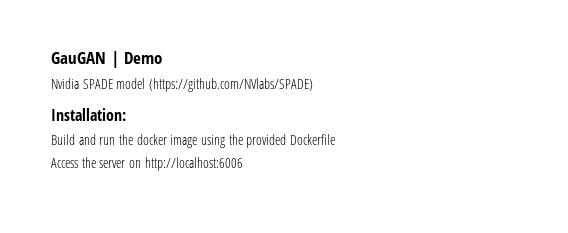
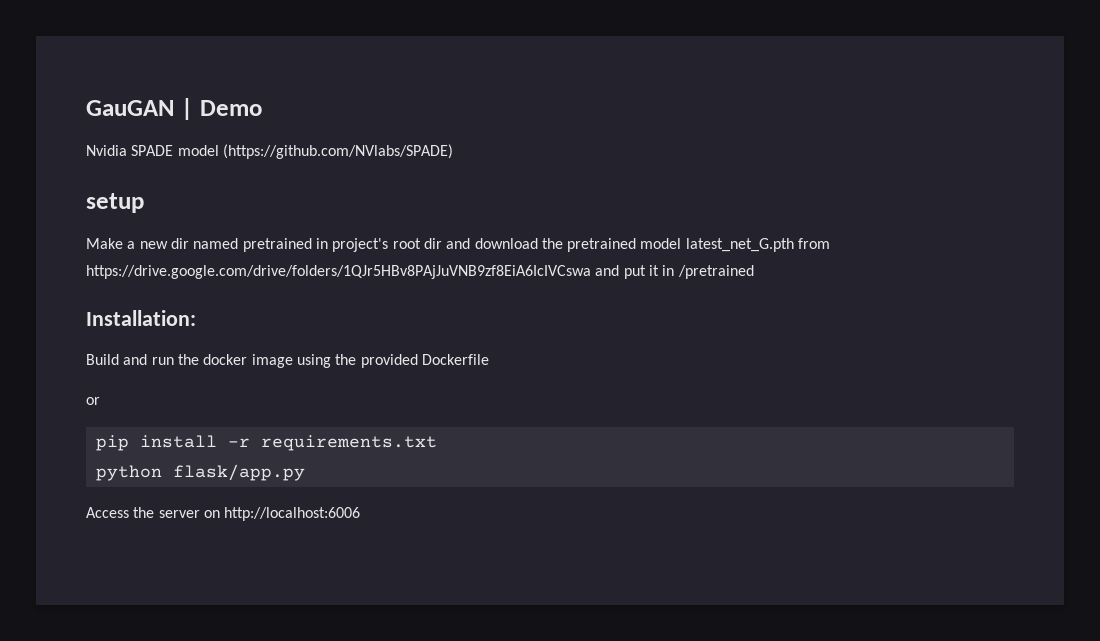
(313, 85) none -> [86,193,144,213] [86,238,831,252] [86,265,754,279] // setup // Make a new dir named pretrained in project's root dir and download the pretrained model latest_net_G.pth from https://drive.google.com/drive/folders/1QJr5HBv8PAjJuVNB9zf8EiA6IcIVCswa and put it in /pretrained
(335, 139) none -> [86,397,100,405] [95,435,437,451] [95,464,305,481] // or // pip install -r requirements.txt // python flask/app.py

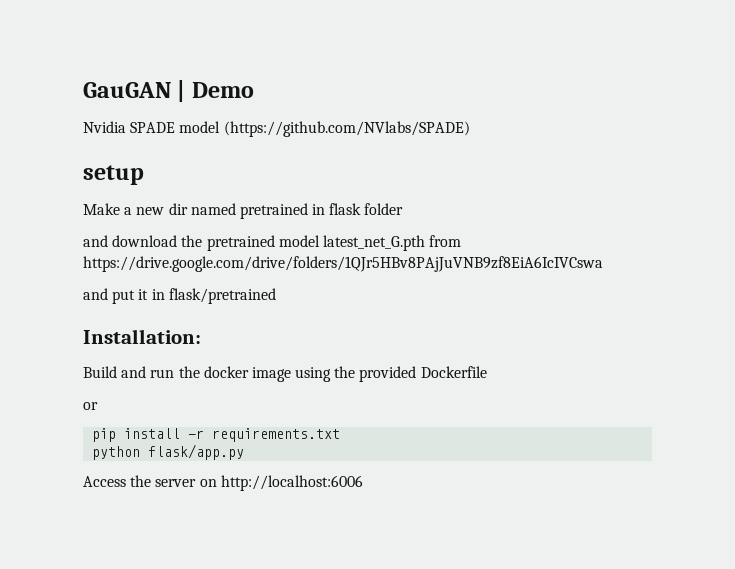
[332,238,442,252] project's root dir -> [329,203,404,215] flask folder //
(591, 272) none -> (603, 264) //
[677,265,754,279] /pretrained -> [168,288,276,304] flask/pretrained

